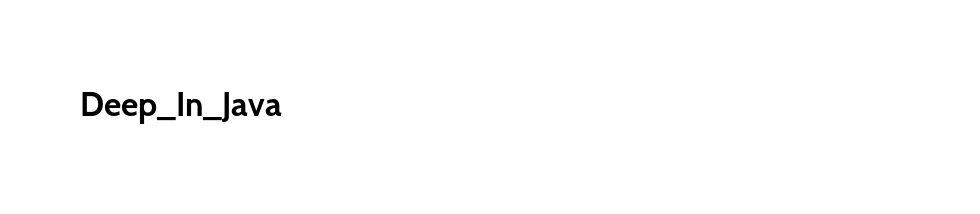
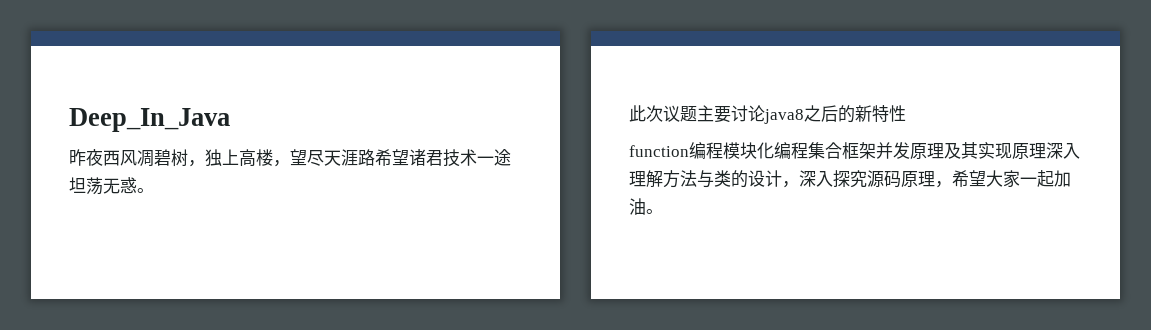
(282, 108) none -> [69,149,511,167] [69,177,154,195] [629,105,906,124] [629,142,1080,159] [629,170,1071,188] [629,198,663,215] // 昨夜西风凋碧树，独上高楼，望尽天涯路希望诸君技术一途坦荡无惑。 // 此次议题主要讨论java8之后的新特性 // function编程模块化编程集合框架并发原理及其实现原理深入理解方法与类的设计，深入探究源码原理，希望大家一起加油。

